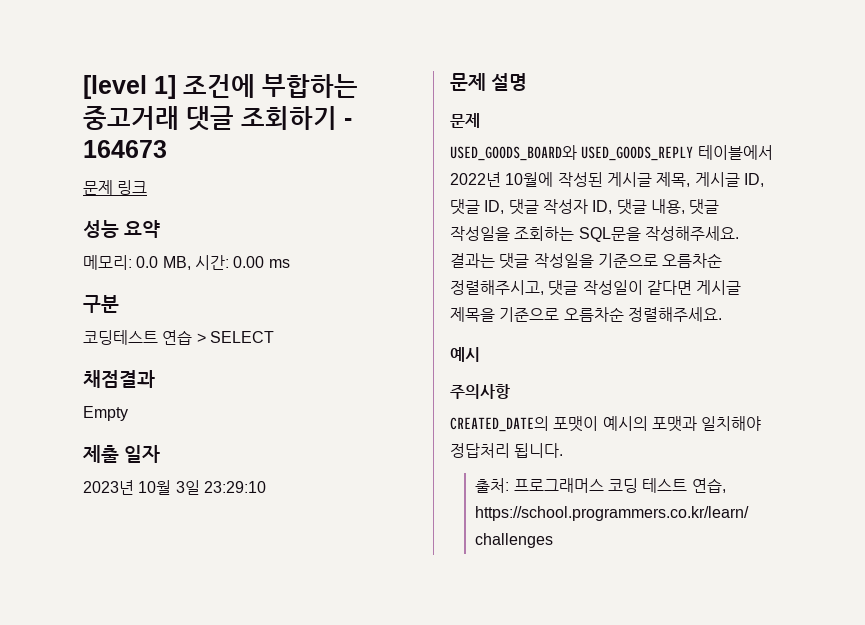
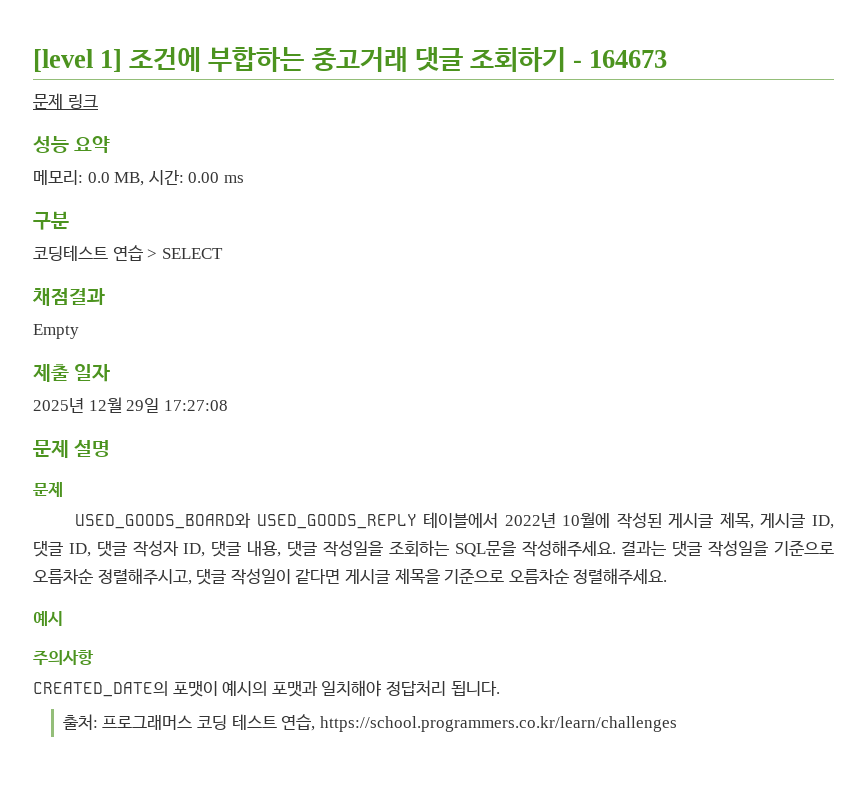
[83,480,266,495] 2023년 10월 3일 23:29:10 -> [33,397,228,413] 2025년 12월 29일 17:27:08

